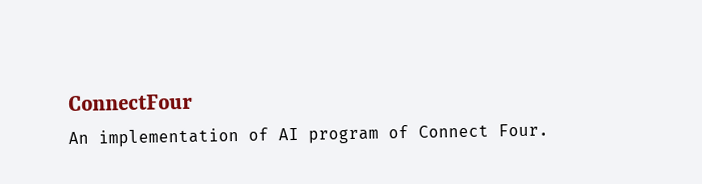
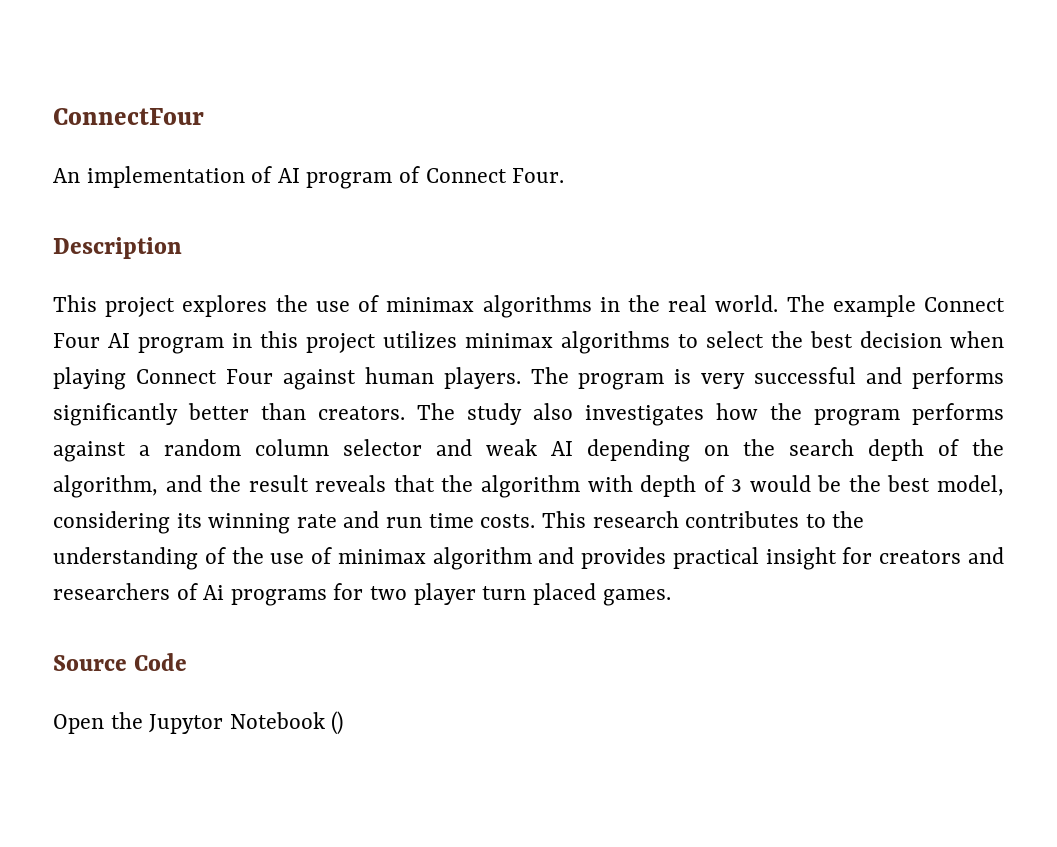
(549, 130) none -> [53,237,182,259] [53,295,1005,318] [53,331,1004,354] [53,367,1004,390] [53,403,1004,426] [53,439,1004,462] [53,475,1004,498] [53,511,865,534] [53,547,1004,570] [53,583,671,606] [53,653,188,671] [53,711,344,735] // Description // This project explores the use of minimax algorithms in the real world. The example Connect Four AI program in this project utilizes minimax algorithms to select the best decision when playing Connect Four against human players. The program is very successful and performs significantly better than creators. The study also investigates how the program performs against a random column selector and weak AI depending on the search depth of the algorithm, and the result reveals that the algorithm with depth of 3 would be the best model, considering its winning rate and run time costs. This research contributes to the understanding of the use of minimax algorithm and provides practical insight for creators and researchers of Ai programs for two player turn placed games. // Source Code // Open the Jupytor Notebook ()

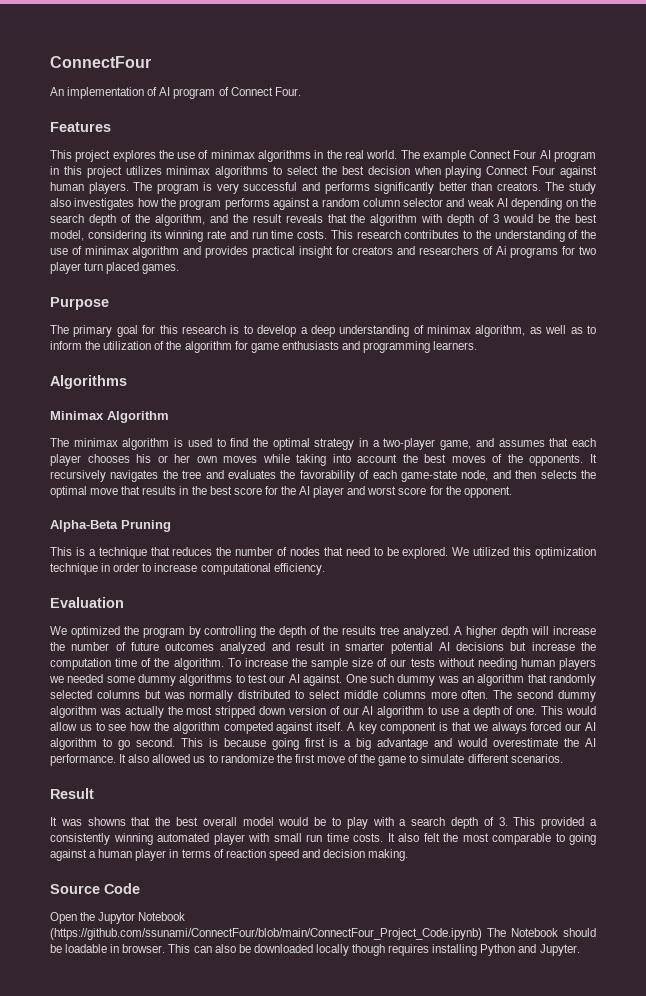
[53,237,182,259] Description -> [50,122,111,132] Features
(671, 597) none -> [50,297,109,310] [50,325,597,337] [50,341,478,353] [50,375,127,389] [50,411,169,423] [50,438,596,450] [50,454,597,466] [50,470,596,482] [50,486,512,498] [50,520,171,532] [50,547,597,559] [50,563,325,575] [50,597,124,608] [50,626,596,638] [50,642,596,654] [50,658,596,670] [49,674,597,686] [50,690,596,702] [50,706,597,718] [50,722,596,734] [50,738,596,750] [50,754,563,766] [50,788,94,799] [50,817,598,829] [50,833,596,845] [50,849,409,861] // Purpose // The primary goal for this research is to develop a deep understanding of minimax algorithm, as well as to inform the utilization of the algorithm for game enthusiasts and programming learners. // Algorithms // Minimax Algorithm // The minimax algorithm is used to find the optimal strategy in a two-player game, and assumes that each player chooses his or her own moves while taking into account the best moves of the opponents. It recursively navigates the tree and evaluates the favorability of each game-state node, and then selects the optimal move that results in the best score for the AI player and worst score for the opponent. // Alpha-Beta Pruning // This is a technique that reduces the number of nodes that need to be explored. We utilized this optimization technique in order to increase computational efficiency. // Evaluation // We optimized the program by controlling the depth of the results tree analyzed. A higher depth will increase the number of future outcomes analyzed and result in smarter potential AI decisions but increase the computation time of the algorithm. To increase the sample size of our tests without needing human players we needed some dummy algorithms to test our AI against. One such dummy was an algorithm that randomly selected columns but was normally distributed to select middle columns more often. The second dummy algorithm was actually the most stripped down version of our AI algorithm to use a depth of one. This would allow us to see how the algorithm competed against itself. A key component is that we always forced our AI algorithm to go second. This is because going first is a big advantage and would overestimate the AI performance. It also allowed us to randomize the first move of the game to simulate different scenarios. // Result // It was showns that the best overall model would be to play with a search depth of 3. This provided a consistently winning automated player with small run time costs. It also felt the most comparable to going against a human player in terms of reaction speed and decision making.
[331,711,344,735] () -> [50,928,596,940] [50,944,580,956] (https://github.com/ssunami/ConnectFour/blob/main/ConnectFour_Project_Code.ipynb) The Notebook should be loadable in browser. This can also be downloaded locally though requires installing Python and Jupyter.

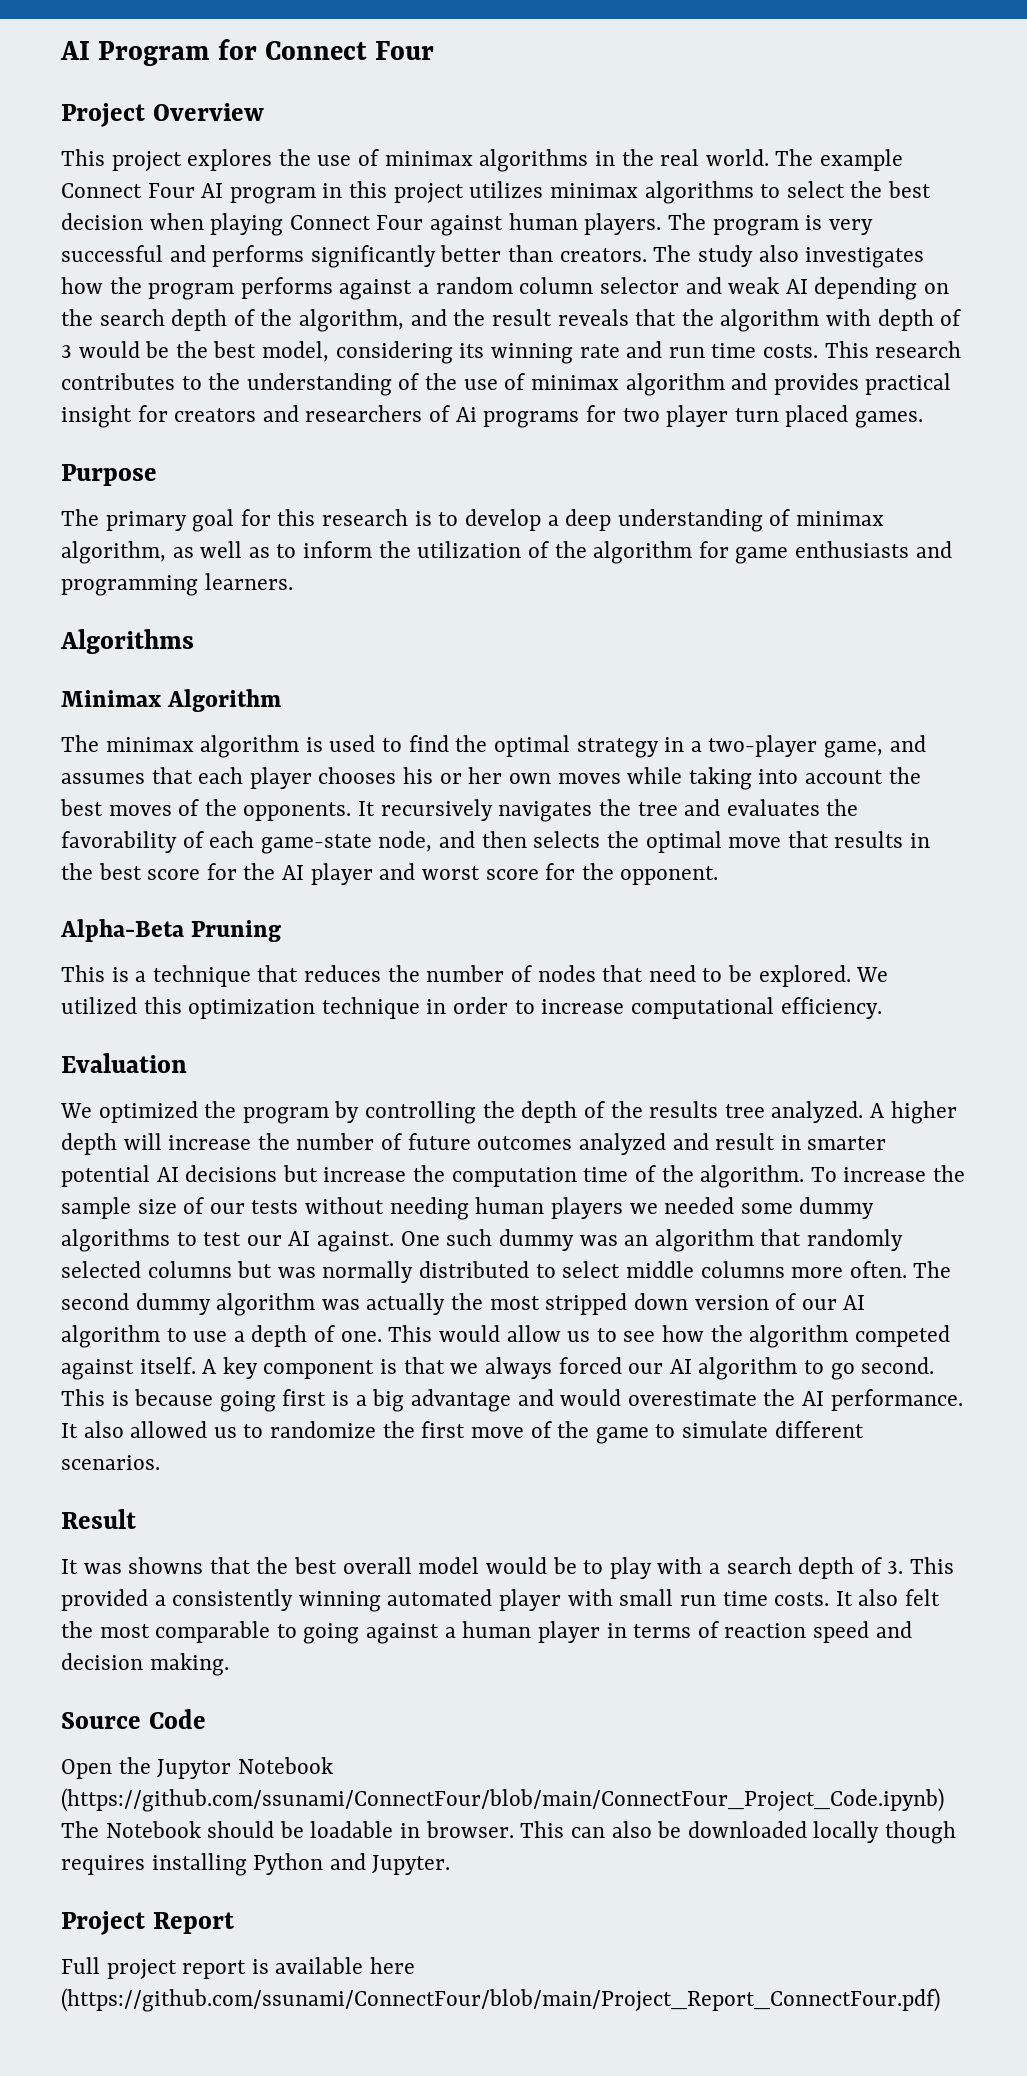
[50,56,151,68] [50,87,301,99] [50,122,111,132] ConnectFour // An implementation of AI program of Connect Four. // Features -> [60,39,435,66] [61,103,264,127] AI Program for Connect Four // Project Overview
(580, 950) none -> [61,1911,234,1935] [61,1957,416,1979] [61,1988,940,2012] // Project Report // Full project report is available here (https://github.com/ssunami/ConnectFour/blob/main/Project_Report_ConnectFour.pdf)

